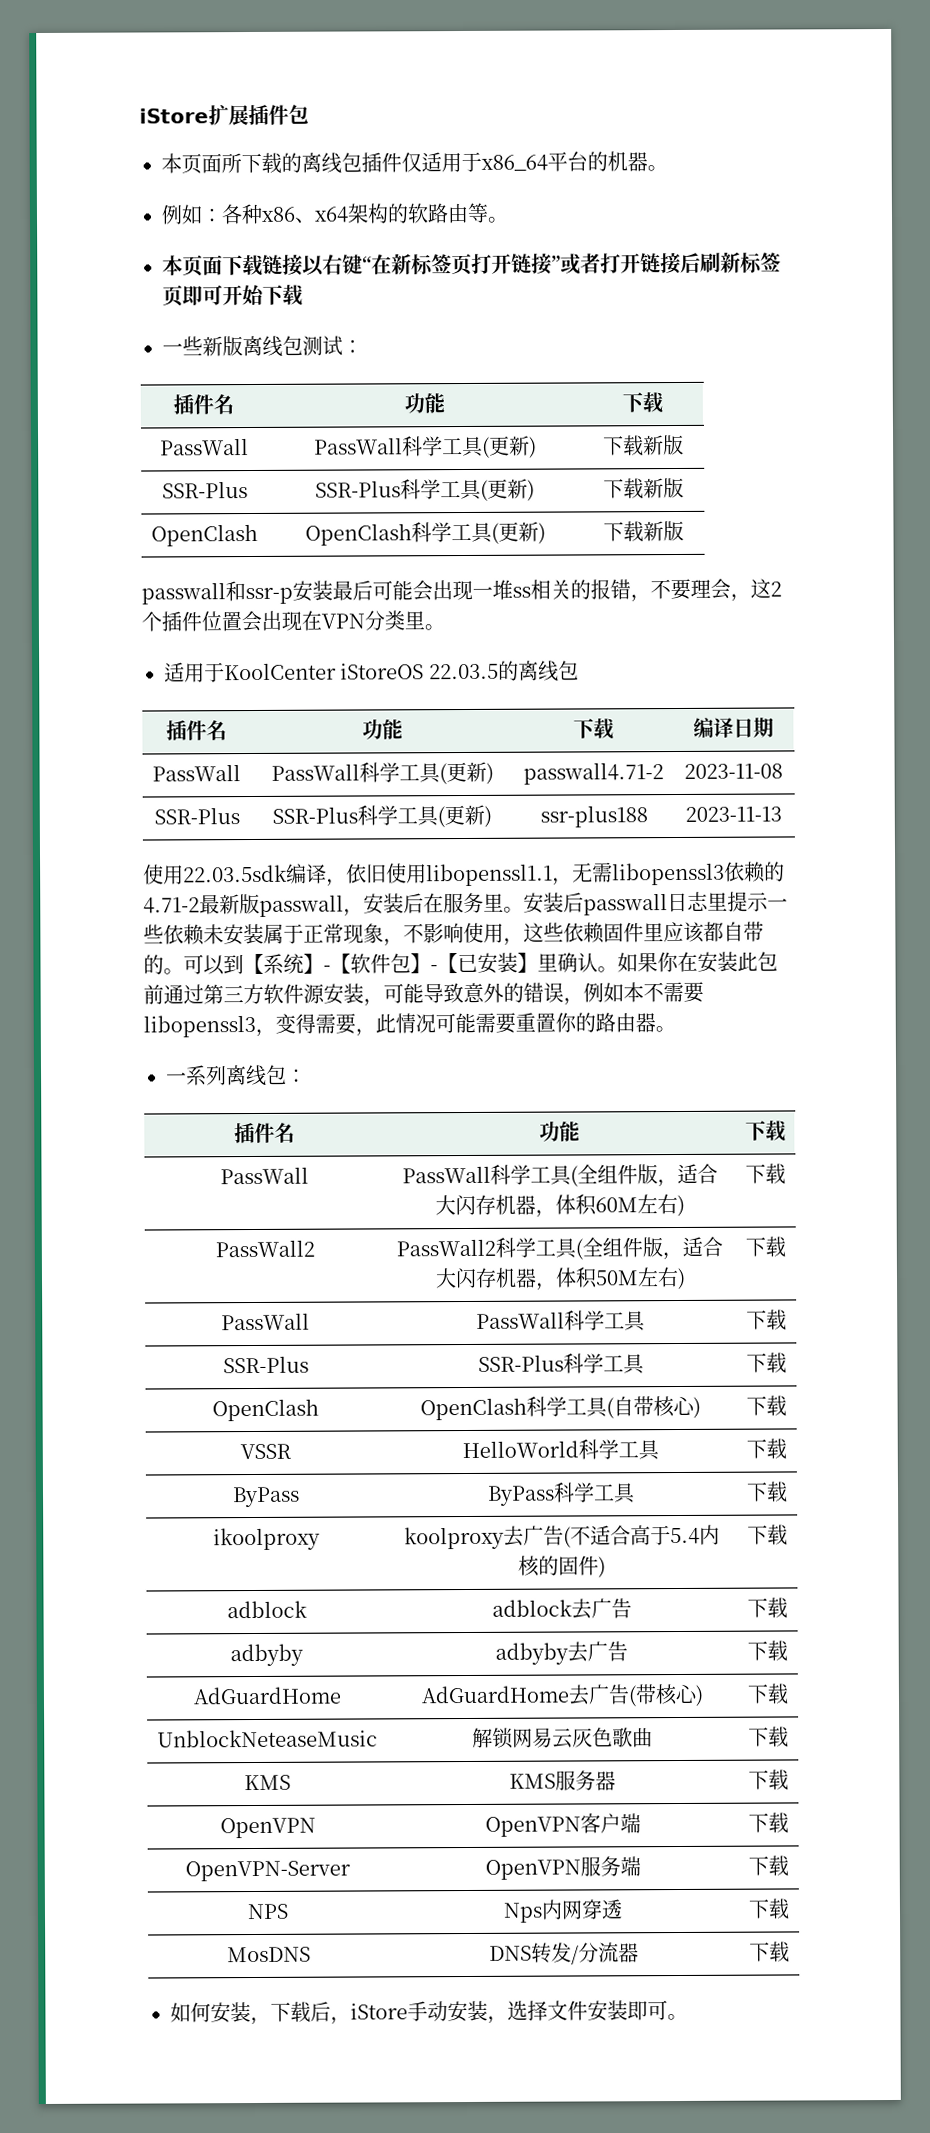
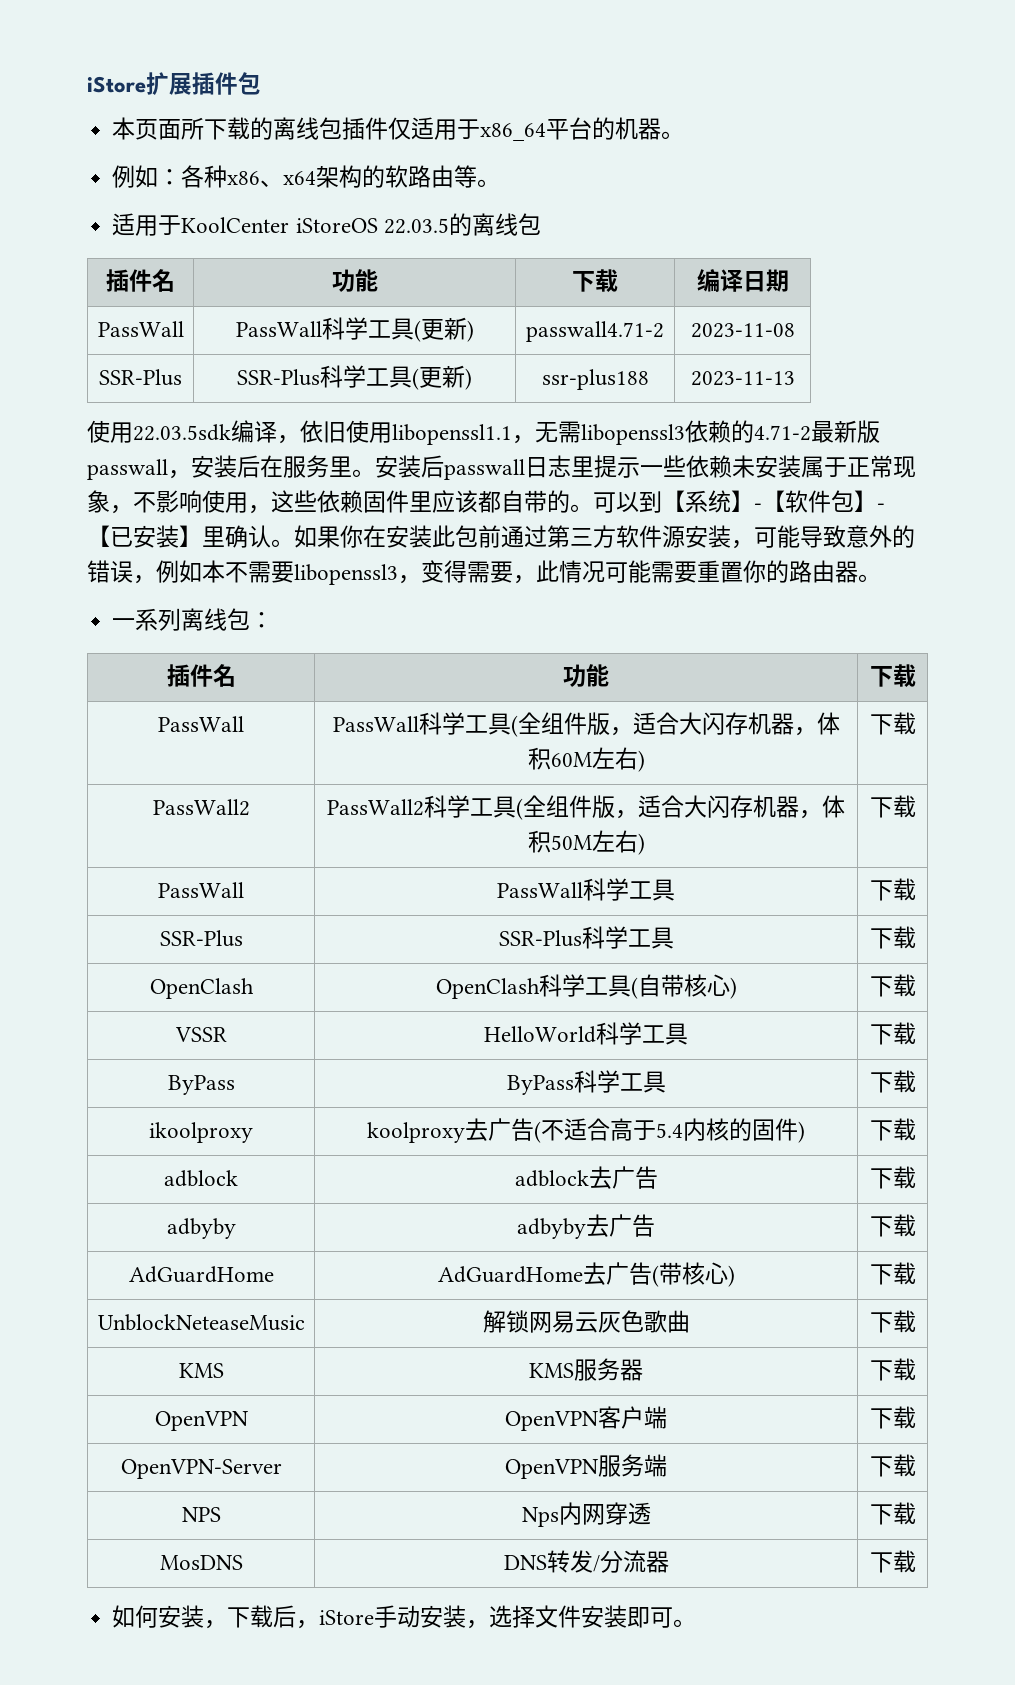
[162,251,781,277] [162,284,304,307] [162,335,363,357] [173,394,234,415] [403,393,445,414] [622,392,664,414] [160,438,249,456] [313,435,537,458] [603,434,684,457] [161,481,248,499] [315,478,535,501] [603,477,684,500] [151,523,258,547] [304,521,546,546] [603,520,684,543] [141,578,782,605] [141,610,445,633] // 本页面下载链接以右键“在新标签页打开链接”或者打开链接后刷新标签页即可开始下载 // 一些新版离线包测试： // 插件名 | 功能 | 下载 // PassWall | PassWall科学工具(更新) | 下载新版 // SSR-Plus | SSR-Plus科学工具(更新) | 下载新版 // OpenClash | OpenClash科学工具(更新) | 下载新版 // passwall和ssr-p安装最后可能会出现一堆ss相关的报错，不要理会，这2个插件位置会出现在VPN分类里。 -> (501, 183) none

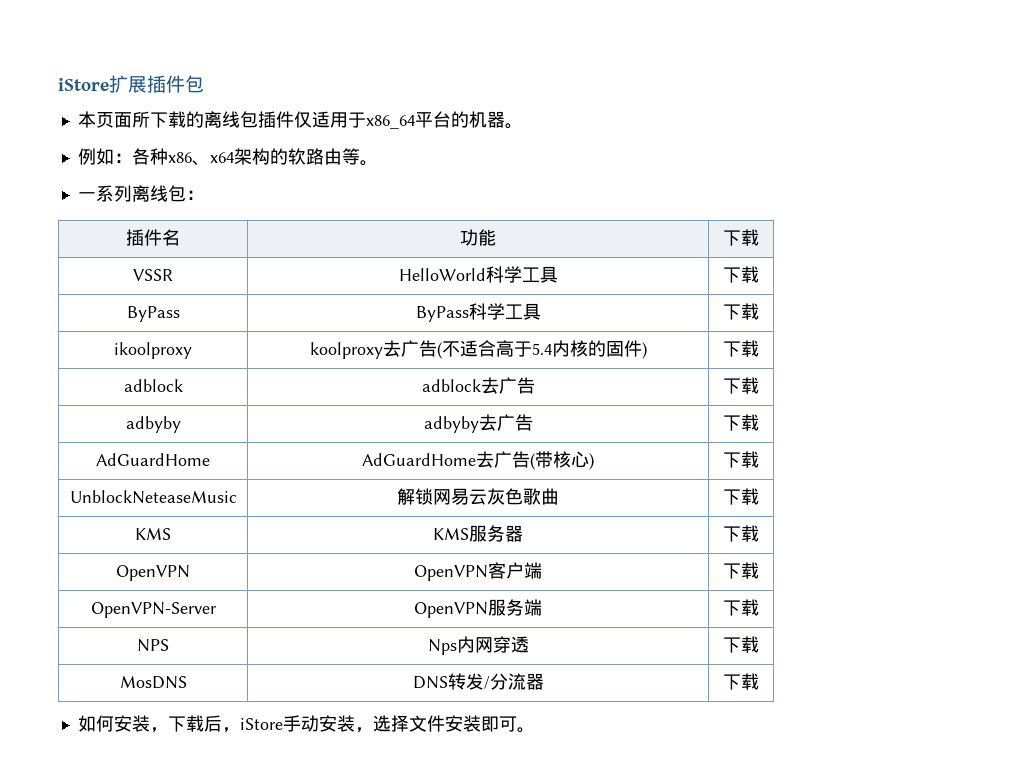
[112,213,541,236] [106,269,175,292] [331,269,378,292] [572,269,618,292] [696,269,789,292] [97,321,184,337] [235,317,474,342] [526,321,664,342] [690,323,795,338] [99,369,182,386] [237,365,472,390] [541,369,649,390] [690,371,795,386] [87,420,880,445] [87,455,916,480] [87,490,885,514] [87,525,915,549] [87,560,881,585] // 适用于KoolCenter iStoreOS 22.03.5的离线包 // 插件名 | 功能 | 下载 | 编译日期 // PassWall | PassWall科学工具(更新) | passwall4.71-2 | 2023-11-08 // SSR-Plus | SSR-Plus科学工具(更新) | ssr-plus188 | 2023-11-13 // 使用22.03.5sdk编译，依旧使用libopenssl1.1，无需libopenssl3依赖的4.71-2最新版passwall，安装后在服务里。安装后passwall日志里提示一些依赖未安装属于正常现象，不影响使用，这些依赖固件里应该都自带的。可以到【系统】-【软件包】-【已安装】里确认。如果你在安装此包前通过第三方软件源安装，可能导致意外的错误，例如本不需要libopenssl3，变得需要，此情况可能需要重置你的路由器。 -> (378, 163) none
[158,716,244,732] [332,712,840,737] [527,747,645,772] [869,712,916,735] [152,799,250,816] [327,795,845,820] [527,830,645,855] [869,795,916,818] [158,882,244,898] [497,878,675,901] [869,878,916,901] [159,930,243,947] [498,926,674,949] [869,926,916,949] [149,978,254,999] [435,974,737,999] [869,974,916,997] // PassWall | PassWall科学工具(全组件版，适合大闪存机器，体积60M左右) | 下载 // PassWall2 | PassWall2科学工具(全组件版，适合大闪存机器，体积50M左右) | 下载 // PassWall | PassWall科学工具 | 下载 // SSR-Plus | SSR-Plus科学工具 | 下载 // OpenClash | OpenClash科学工具(自带核心) | 下载 -> (759, 237) none

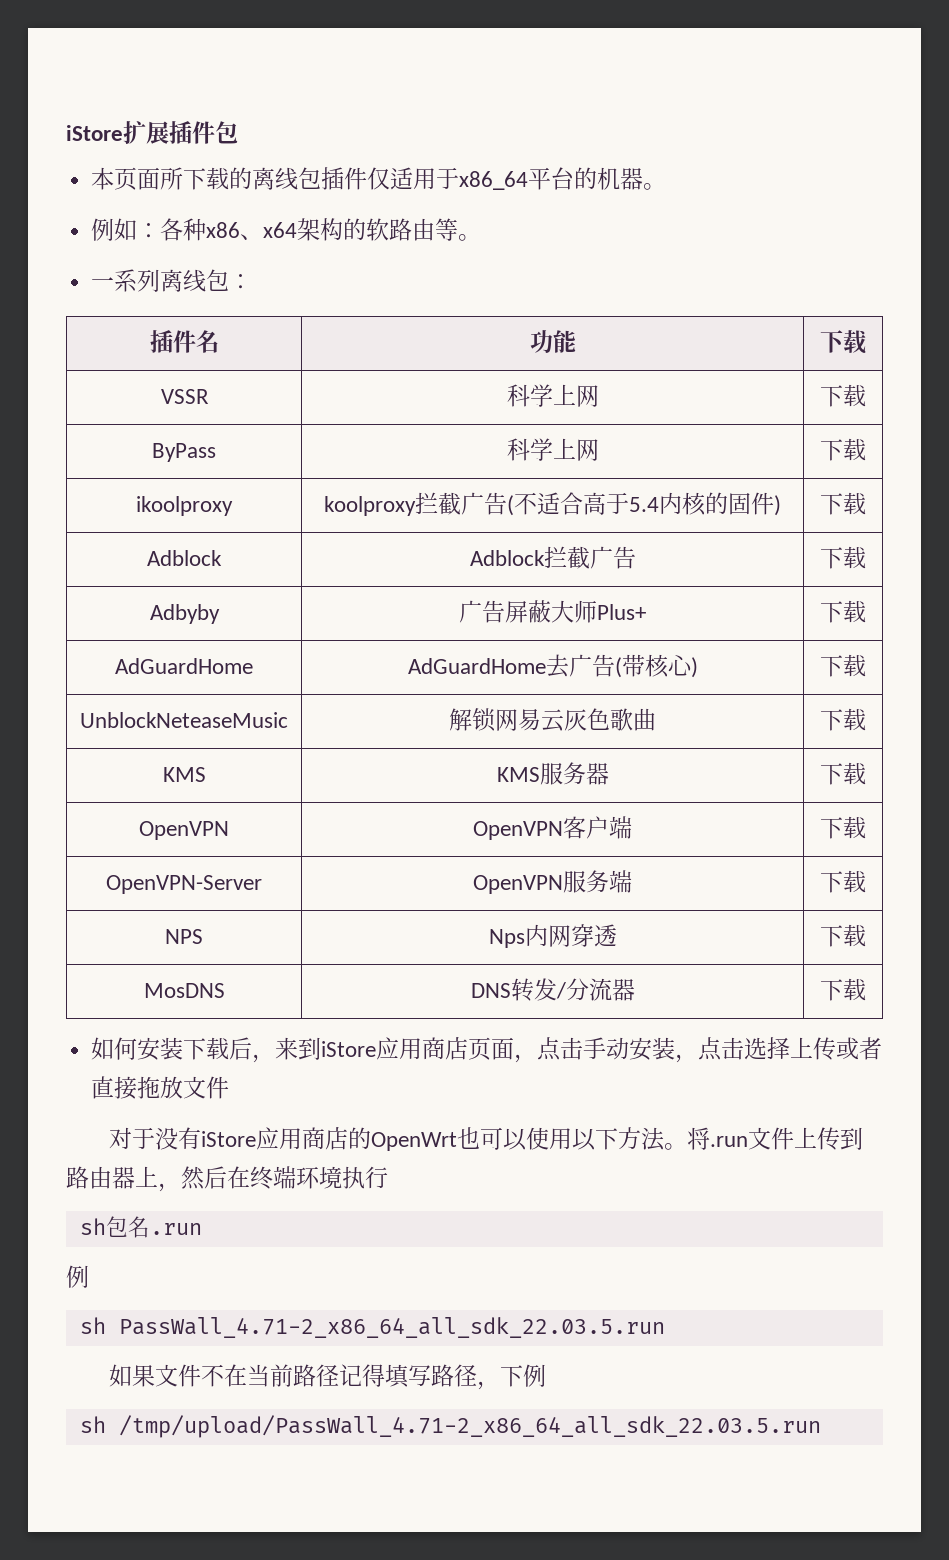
[398,266,558,283] HelloWorld科学工具 -> [506,384,599,407] 科学上网
[415,303,541,322] ByPass科学工具 -> [506,438,599,461] 科学上网
[382,340,401,357] 去 -> [415,492,461,515] 拦截
[123,379,183,392] [421,377,535,394] [723,377,759,394] [125,416,181,433] [423,414,533,433] adblock | adblock去广告 | 下载 // adbyby | adbyby去广告 -> [147,550,222,566] [469,546,636,569] [820,546,866,569] [149,604,220,624] [459,600,646,623] Adblock | Adblock拦截广告 | 下载 // Adbyby | 广告屏蔽大师Plus+
[149,727,168,733] ， -> (184, 1048) none
[239,715,535,733] iStore手动安装，选择文件安装即可。 -> [275,1037,883,1063] [91,1076,230,1099] [108,1127,863,1151] [66,1166,388,1192] [79,1216,202,1238] [66,1265,89,1288] [79,1317,665,1338] [108,1364,546,1390] [79,1415,821,1438] 来到iStore应用商店页面，点击手动安装，点击选择上传或者直接拖放文件 // 对于没有iStore应用商店的OpenWrt也可以使用以下方法。将.run文件上传到路由器上，然后在终端环境执行 // sh包名.run // 例 // sh PassWall_4.71-2_x86_64_all_sdk_22.03.5.run // 如果文件不在当前路径记得填写路径，下例 // sh /tmp/upload/PassWall_4.71-2_x86_64_all_sdk_22.03.5.run

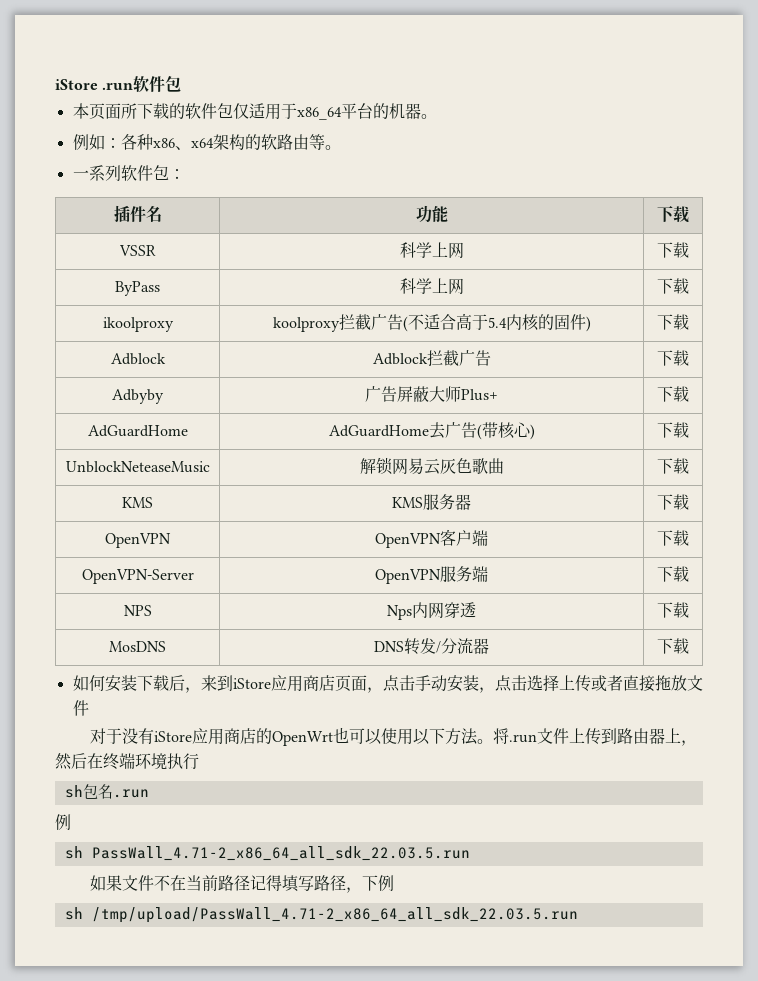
[66,121,192,144] iStore扩展插 -> [55,76,150,93] iStore .run软
[252,167,368,190] 离线包插件 -> [184,103,233,119] 软件包
[160,269,207,292] 离线 -> [120,165,153,181] 软件

